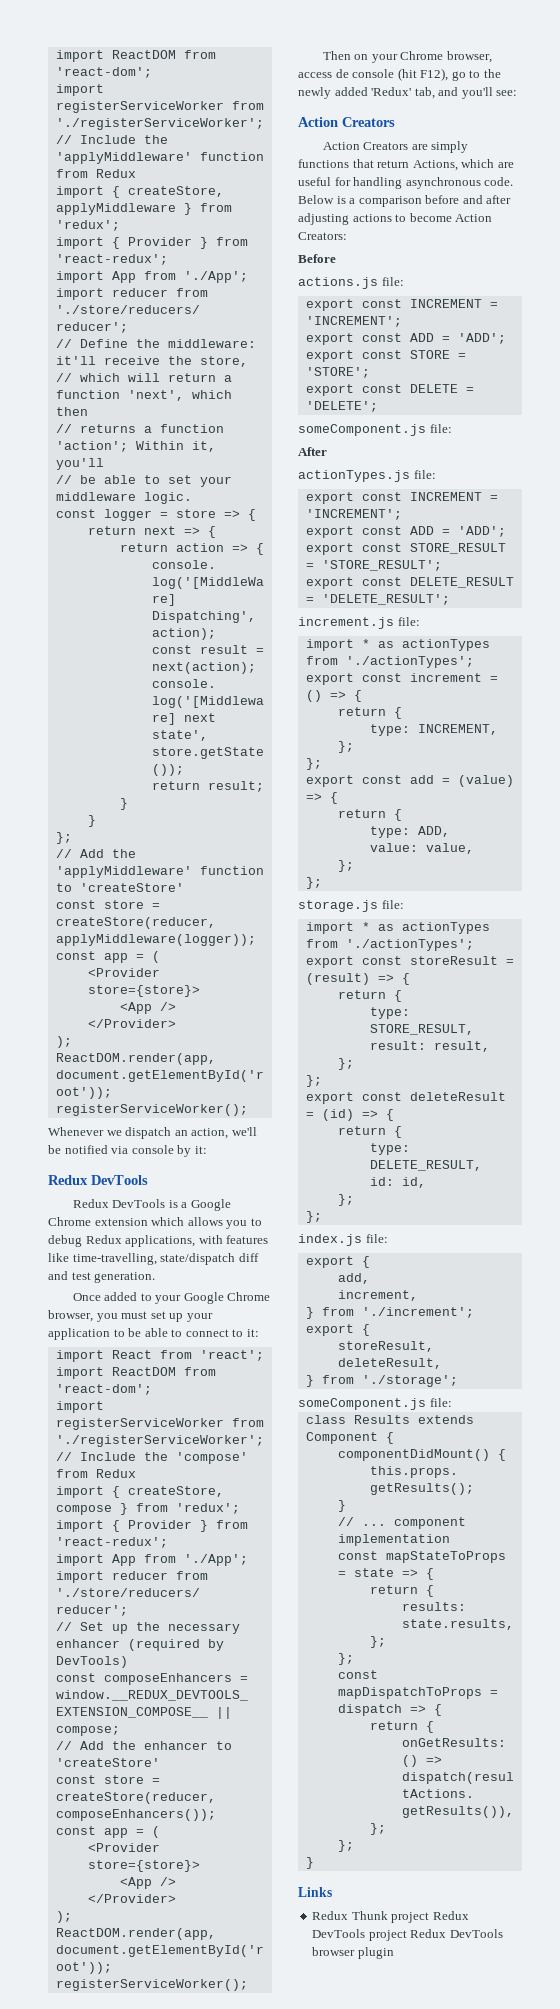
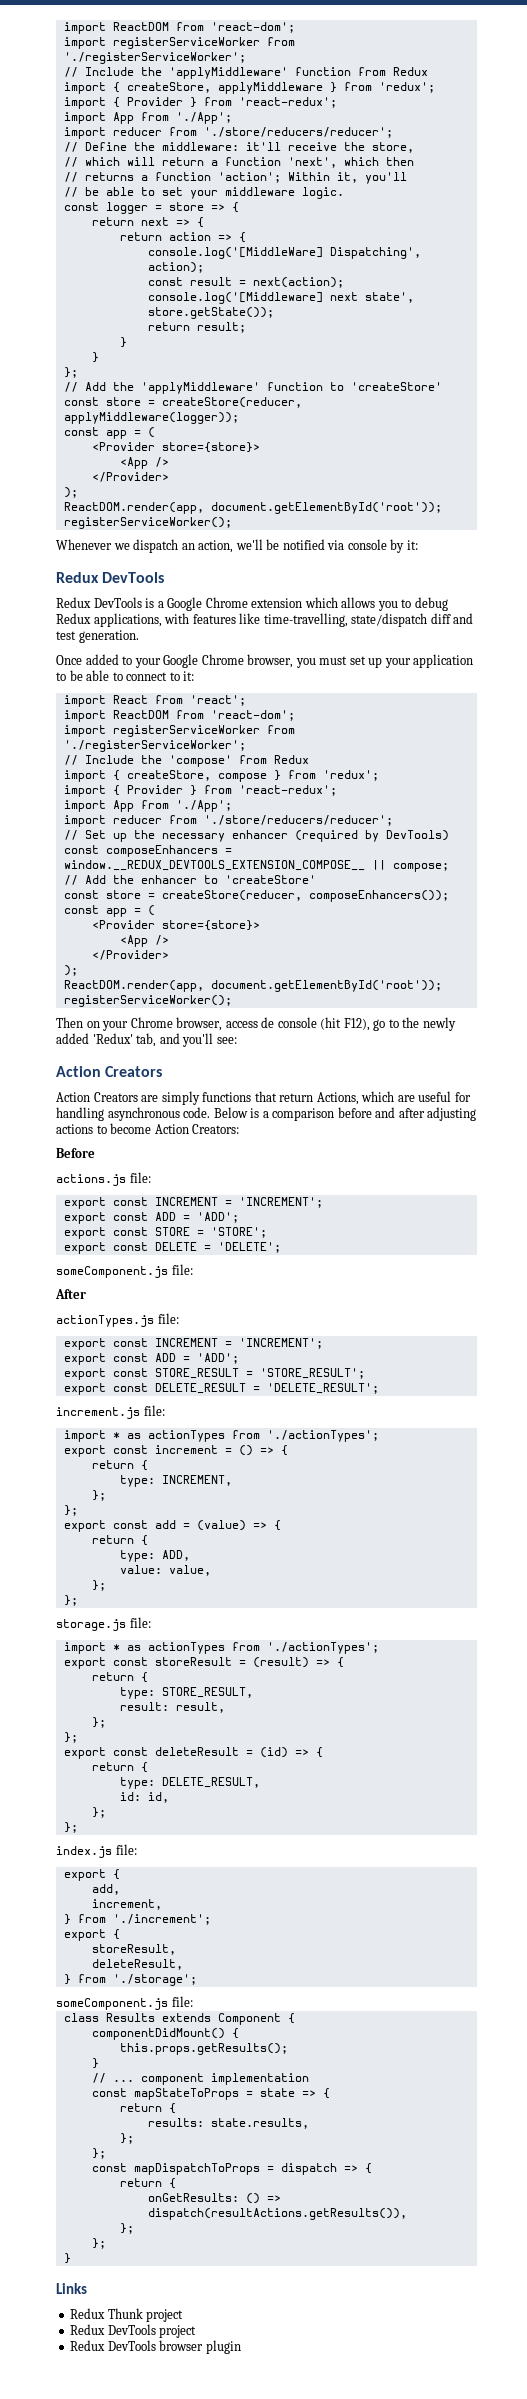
(430, 1917) none -> (184, 2315) //
(407, 1935) none -> (197, 2331) //

